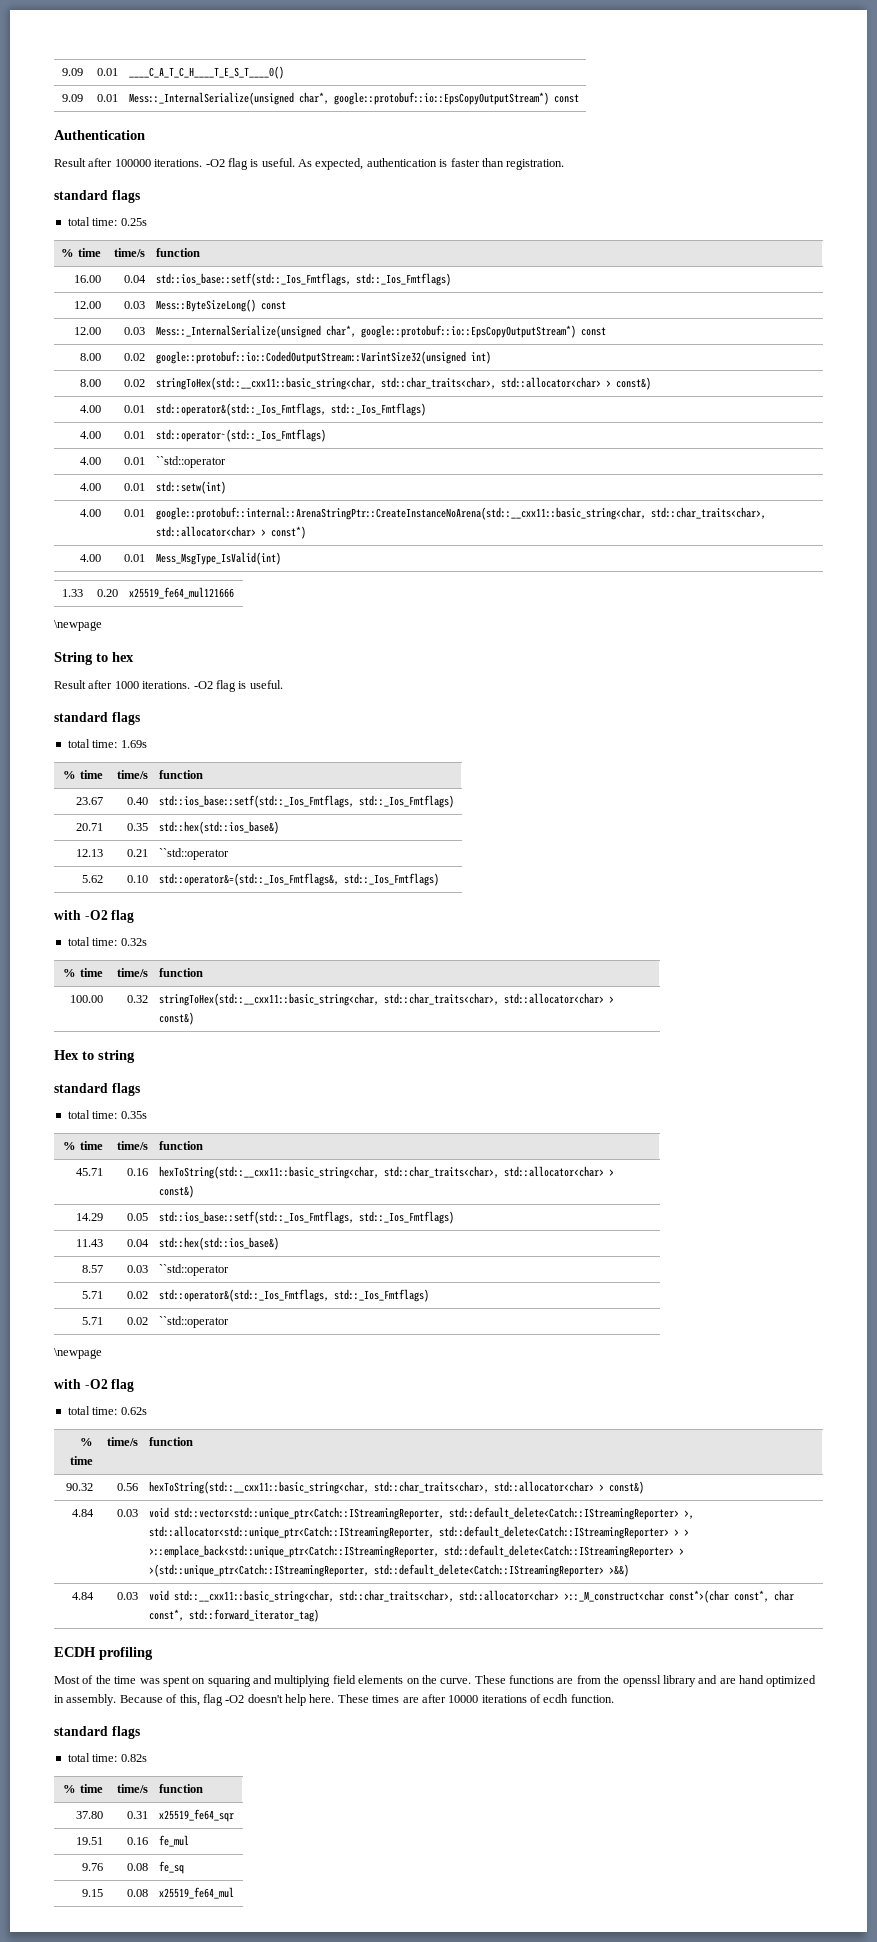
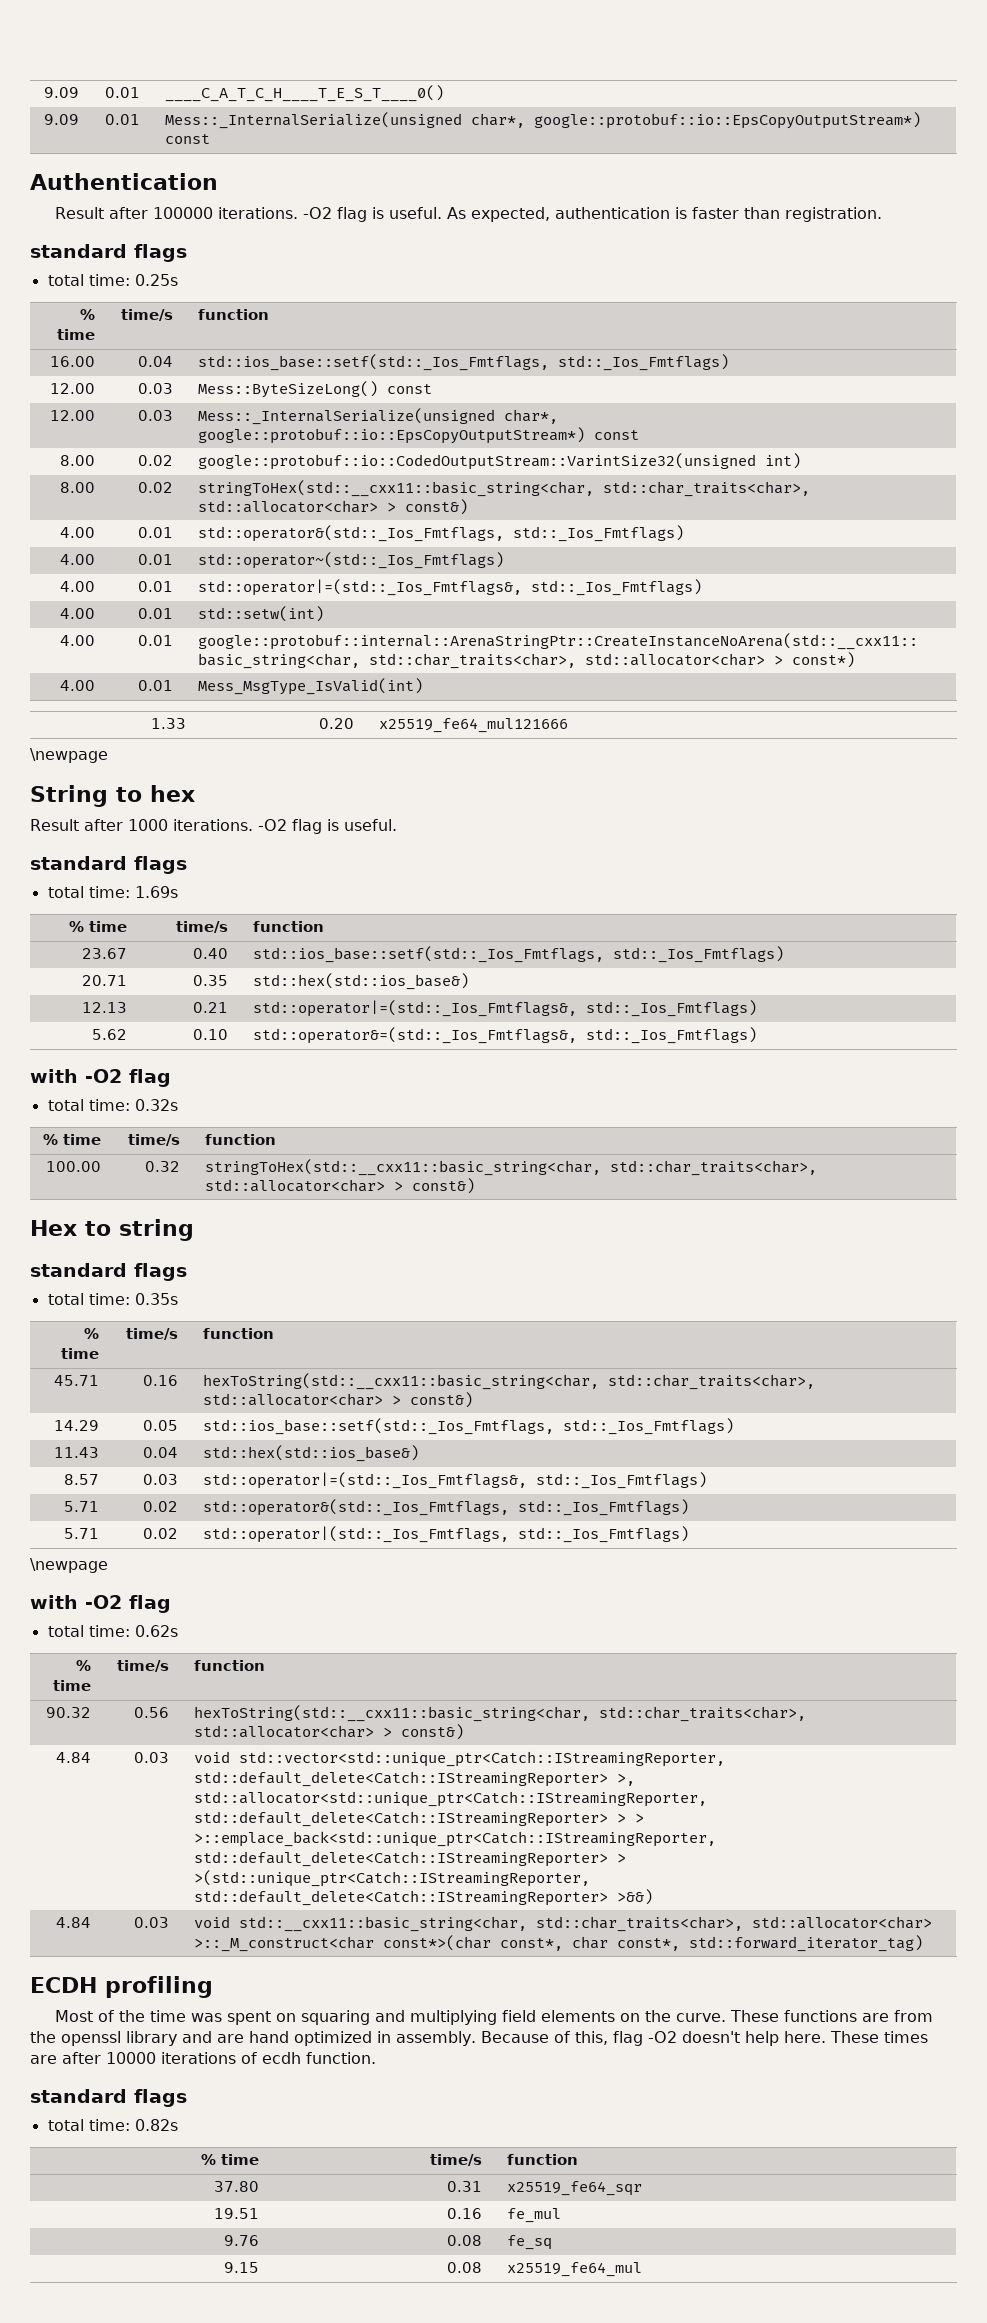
[156,456,227,468] ``std::operator -> [197,579,702,596] std::operator|=(std::_Ios_Fmtflags&, std::_Ios_Fmtflags)
[159,848,230,860] ``std::operator -> [252,1000,757,1017] std::operator|=(std::_Ios_Fmtflags&, std::_Ios_Fmtflags)
[159,1264,230,1276] ``std::operator -> [202,1472,707,1489] std::operator|=(std::_Ios_Fmtflags&, std::_Ios_Fmtflags)
[159,1316,230,1328] ``std::operator -> [202,1526,689,1543] std::operator|(std::_Ios_Fmtflags, std::_Ios_Fmtflags)

